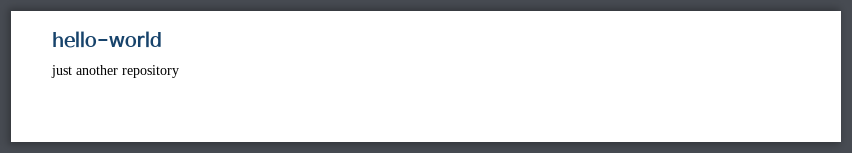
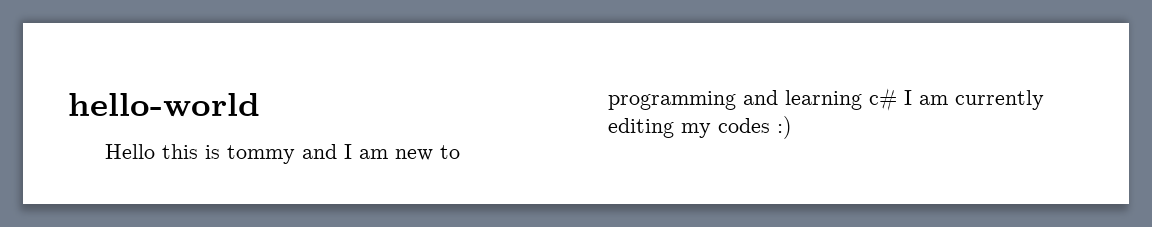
[51,65,179,78] just another repository -> [105,144,461,164] [608,88,1044,111] [608,116,792,139] Hello this is tommy and I am new to programming and learning c# I am currently editing my codes :)

